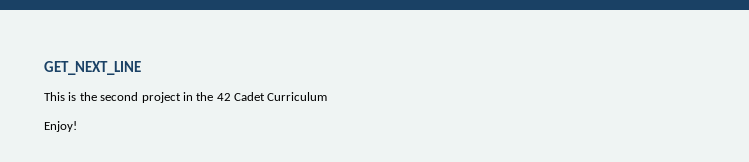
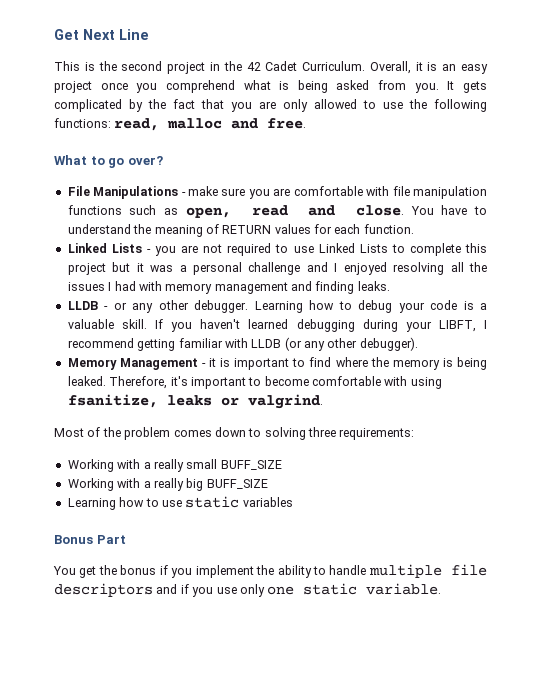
[44,61,141,75] GET_NEXT_LINE -> [54,29,149,40] Get Next Line
[267,92,328,101] [44,121,77,132] Curriculum // Enjoy! -> [302,61,488,74] [54,80,487,93] [54,99,487,112] [54,118,307,131] [54,155,163,168] [67,186,488,199] [67,205,487,218] [67,224,414,237] [67,243,488,256] [67,262,487,275] [67,281,390,294] [67,300,487,313] [67,319,487,332] [67,337,418,351] [67,357,488,370] [67,376,442,389] [67,394,323,409] [54,427,415,440] [67,459,282,472] [67,478,268,491] [67,496,293,510] [54,535,126,544] [53,564,487,578] [54,583,442,597] Curriculum. Overall, it is an easy project once you comprehend what is being asked from you. It gets complicated by the fact that you are only allowed to use the following functions: read, malloc and free. // What to go over? // File Manipulations - make sure you are comfortable with file manipulation functions such as open, read and close. You have to understand the meaning of RETURN values for each function. // Linked Lists - you are not required to use Linked Lists to complete this project but it was a personal challenge and I enjoyed resolving all the issues I had with memory management and finding leaks. // LLDB - or any other debugger. Learning how to debug your code is a valuable skill. If you haven't learned debugging during your LIBFT, I recommend getting familiar with LLDB (or any other debugger). // Memory Management - it is important to find where the memory is being leaked. Therefore, it's important to become comfortable with using fsanitize, leaks or valgrind. // Most of the problem comes down to solving three requirements: // Working with a really small BUFF_SIZE // Working with a really big BUFF_SIZE // Learning how to use static variables // Bonus Part // You get the bonus if you implement the ability to handle multiple file descriptors and if you use only one static variable.

